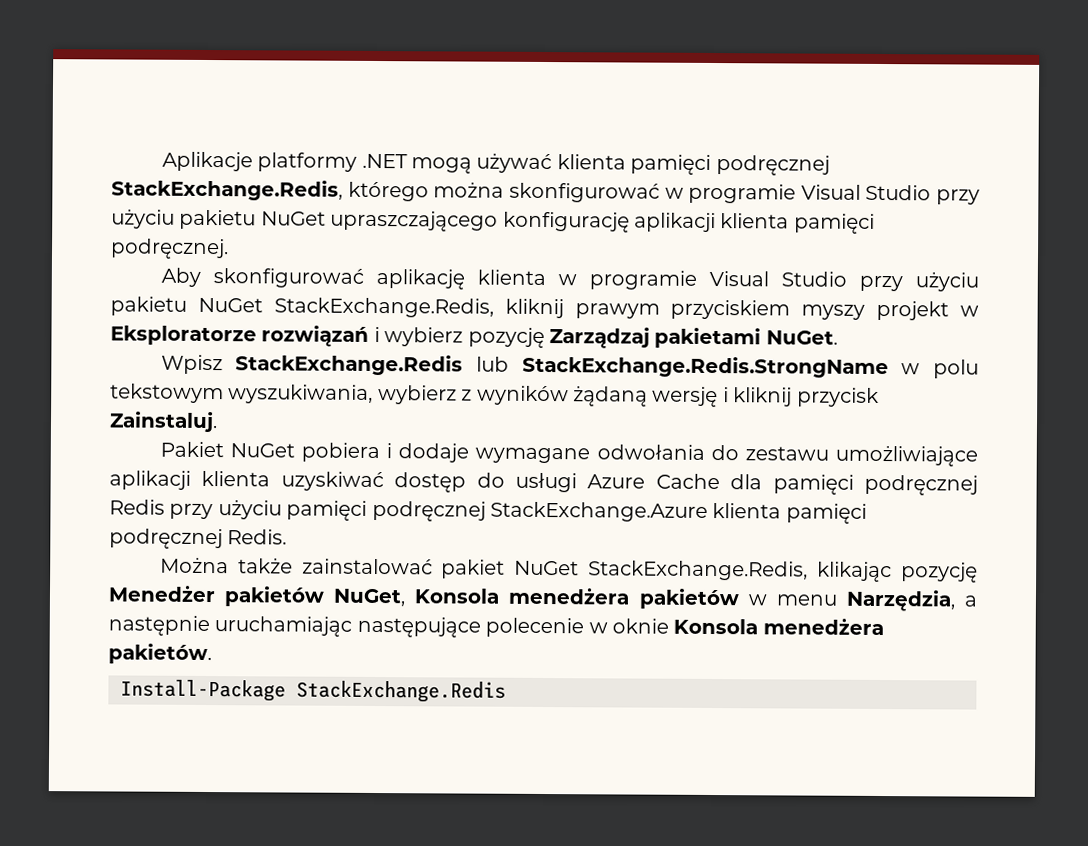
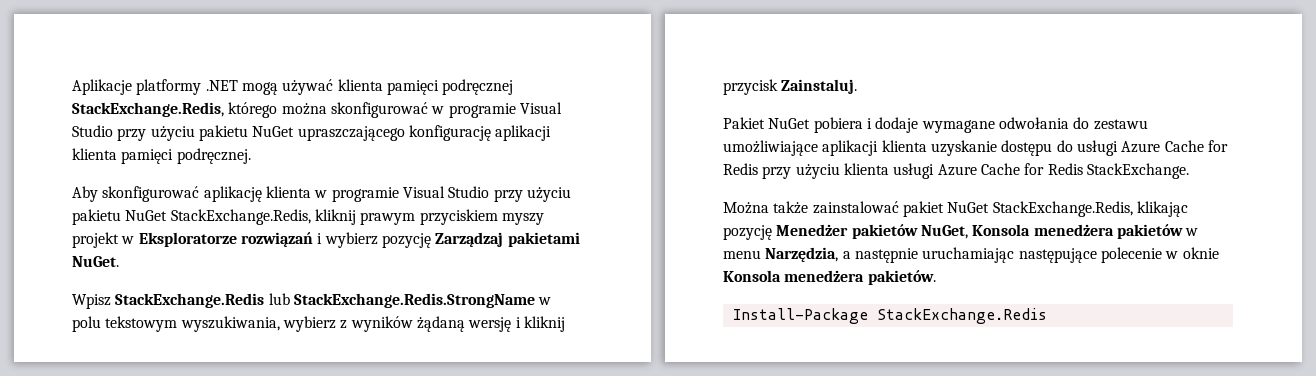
[280,471,467,493] uzyskiwać dostęp -> [930,140,1053,156] uzyskanie dostępu
[730,474,978,496] [109,499,867,524] [109,528,288,550] dla pamięci podręcznej Redis przy użyciu pamięci podręcznej StackExchange.Azure klienta pamięci podręcznej Redis. -> [1207,140,1228,152] [723,163,1189,179] for Redis przy użyciu klienta usługi Azure Cache for Redis StackExchange.

